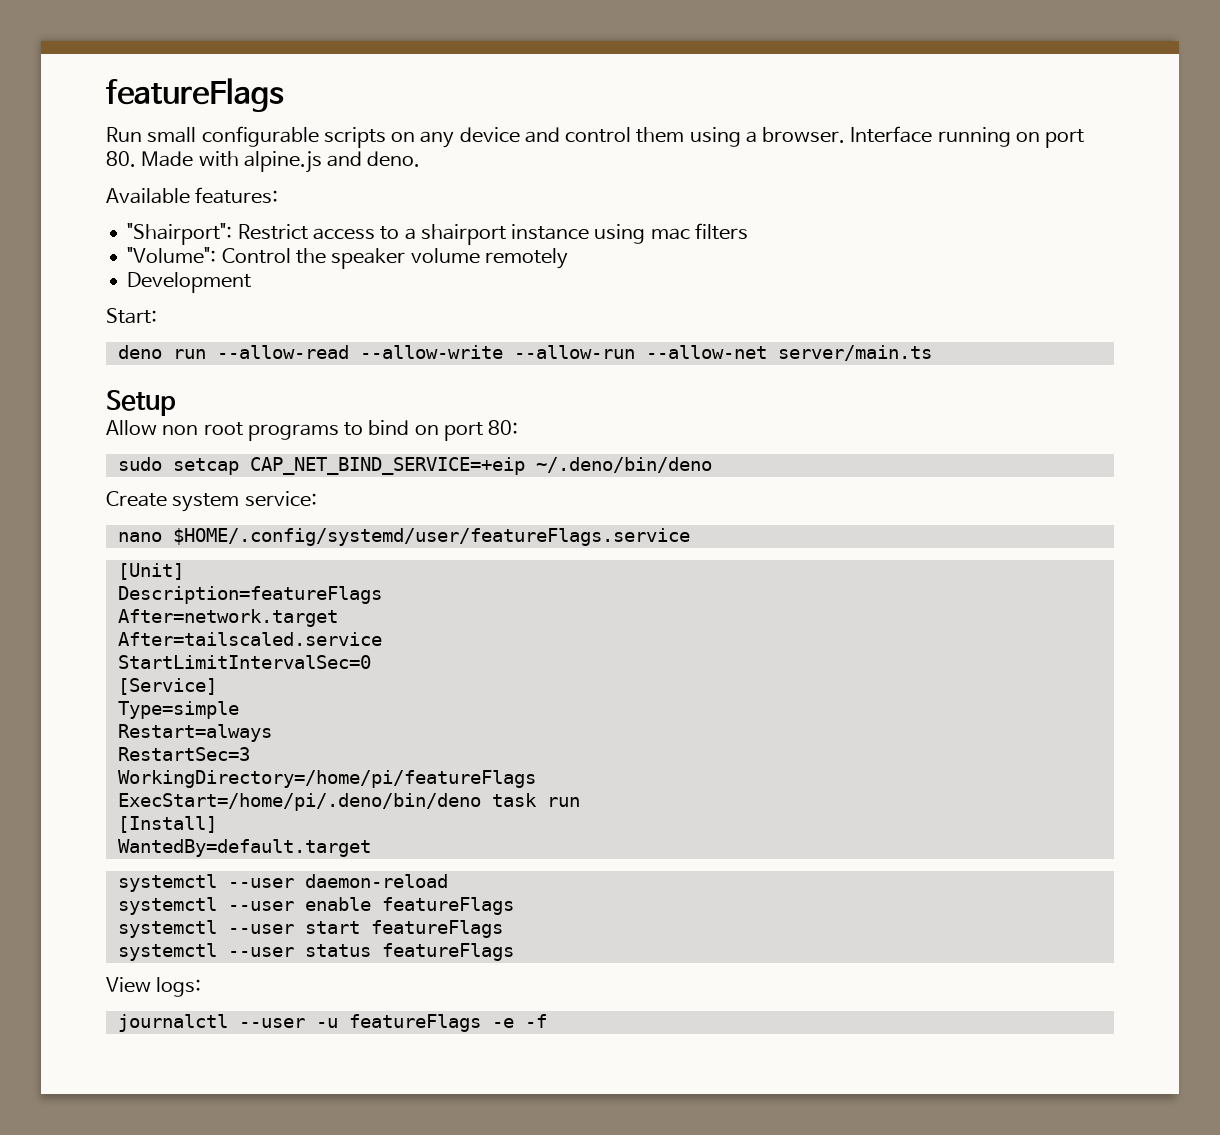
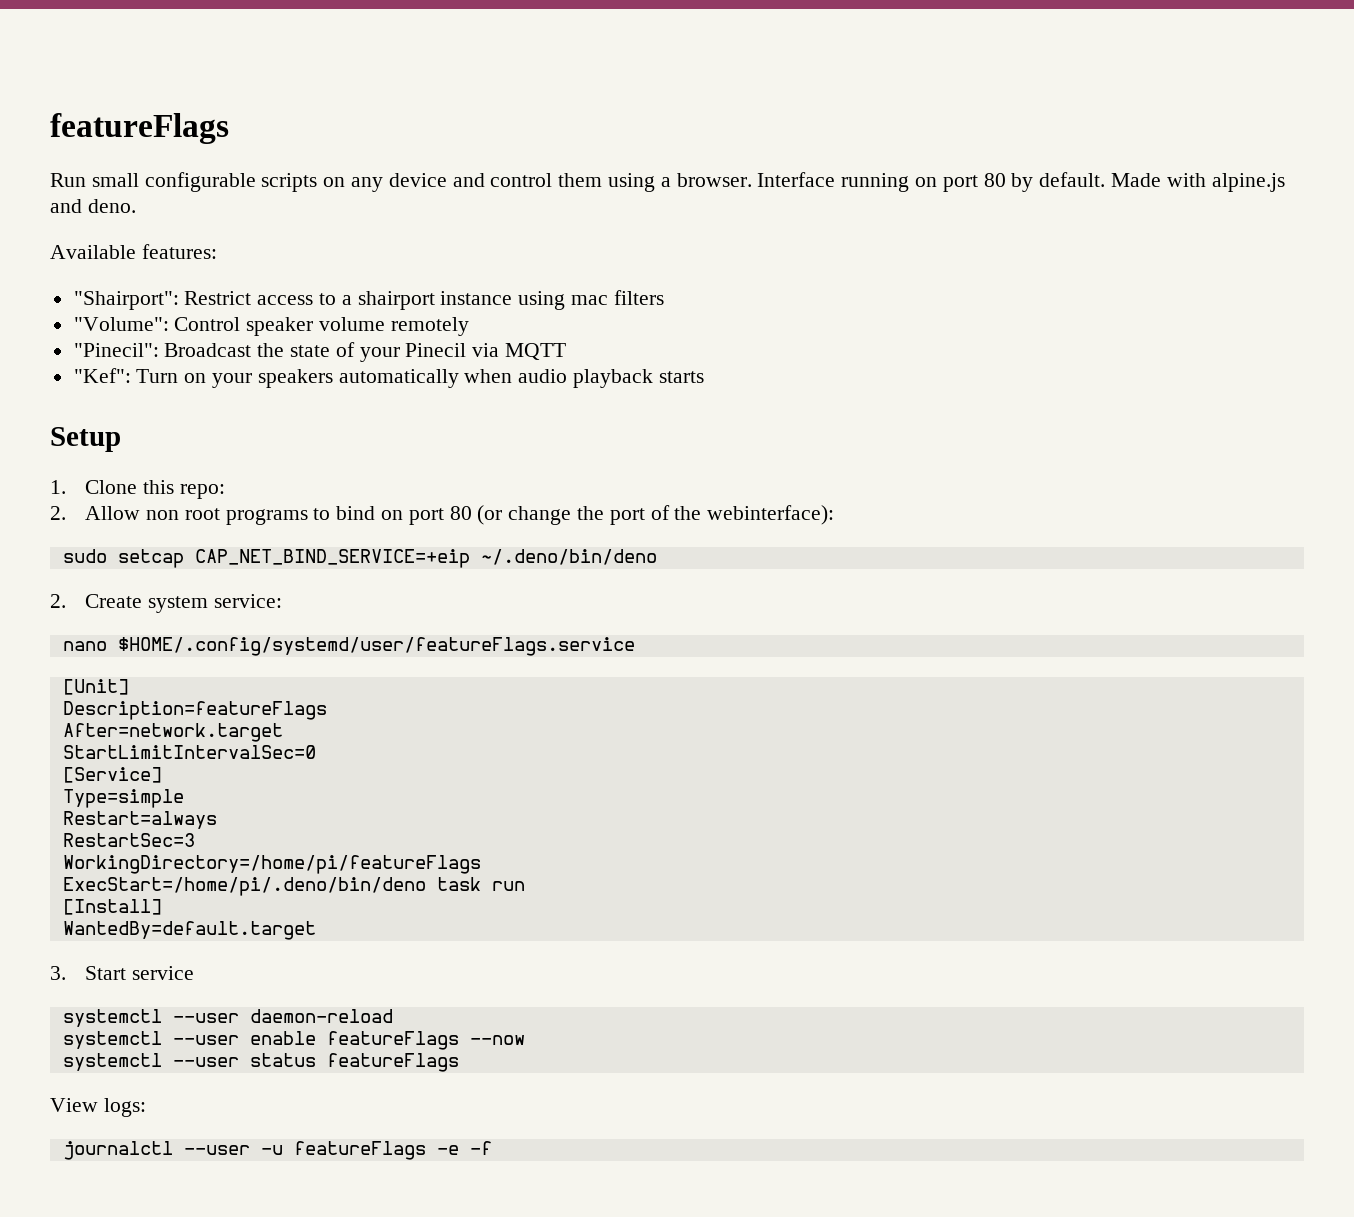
[106,151,136,167] 80. -> [983,172,1106,192] 80 by default.
[295,248,326,264] the -> (241, 324) none
[127,272,252,293] [106,308,157,324] [117,345,932,361] [106,390,175,416] Development // Start: // deno run --allow-read --allow-write --allow-run --allow-net server/main.ts // Setup // -> [73,342,567,362] [73,368,704,388] [50,427,121,452] [50,480,225,499] [50,506,66,520] "Pinecil": Broadcast the state of your Pinecil via MQTT // "Kef": Turn on your speakers automatically when audio playback starts // Setup // 1. Clone this repo: // 2.
[488,420,519,435] 80: -> [449,505,835,525] 80 (or change the port of the webinterface):
(712, 465) none -> [50,594,66,608] 2.
[117,632,382,646] // After=tailscaled.service -> (283, 732) none
(371, 848) none -> [50,966,195,980] // 3. Start service
[117,920,503,938] // systemctl --user start featureFlags -> [469,1035,525,1045] --now

